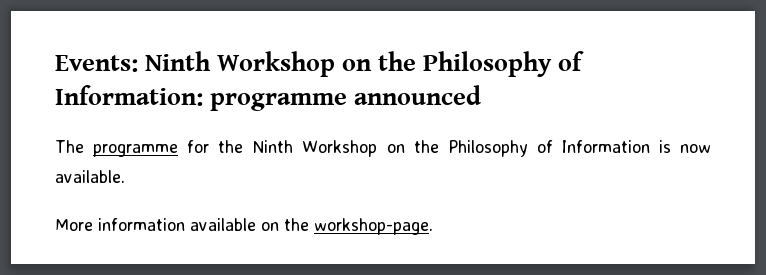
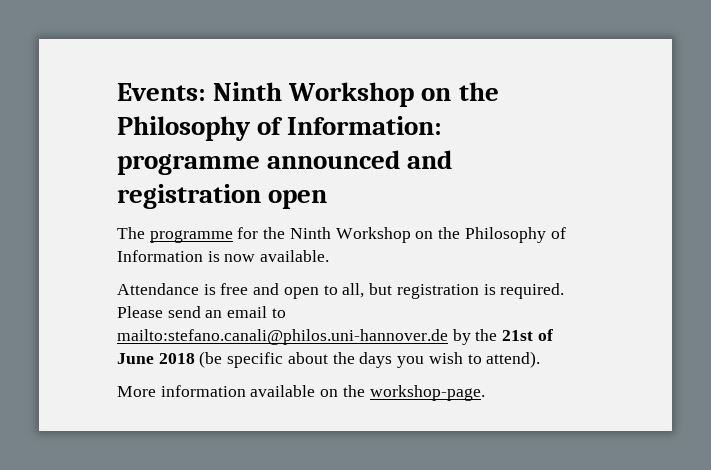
(482, 95) none -> [407,150,453,169] [117,184,328,209] and registration open
(125, 176) none -> [117,283,565,299] [117,306,286,318] [117,329,553,345] [117,351,541,368] // Attendance is free and open to all, but registration is required. Please send an email to mailto:stefano.canali@philos.uni-hannover.de by the 21st of June 2018 (be specific about the days you wish to attend).

